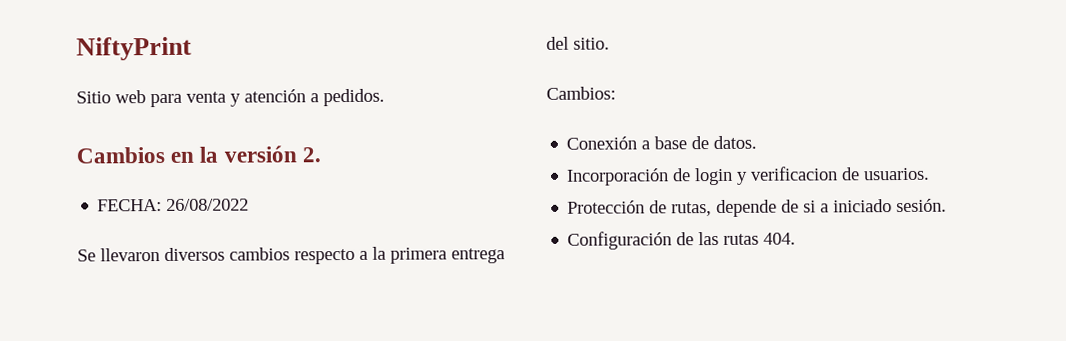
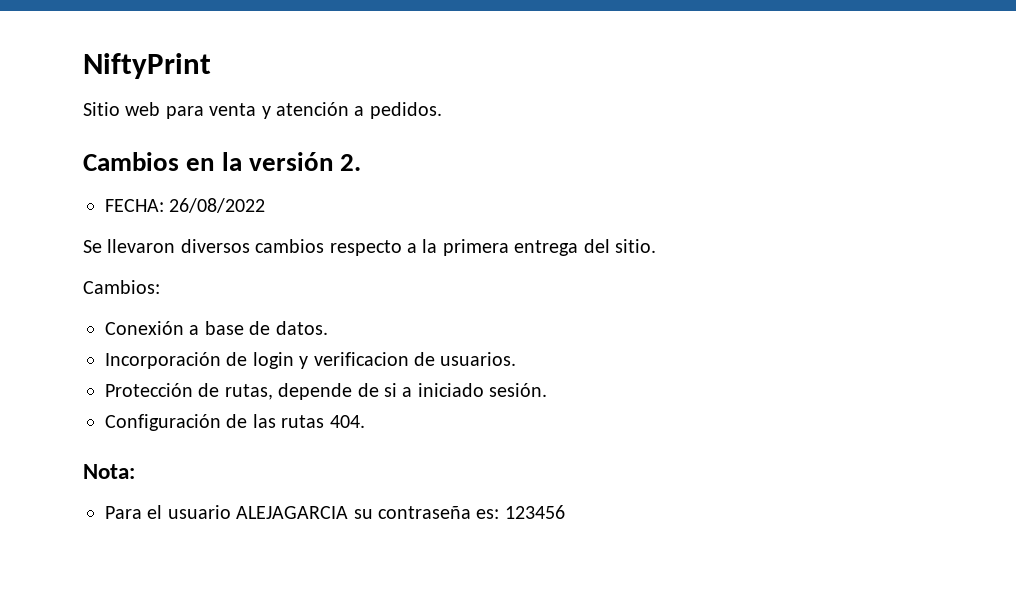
(797, 238) none -> [83,464,135,479] [105,505,565,519] // Nota: // Para el usuario ALEJAGARCIA su contraseña es: 123456

